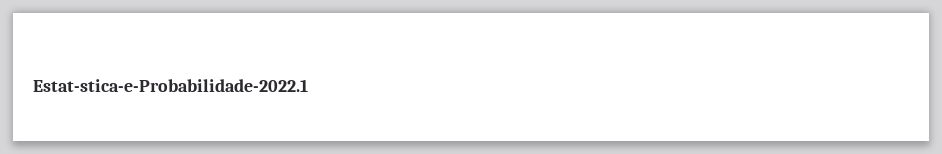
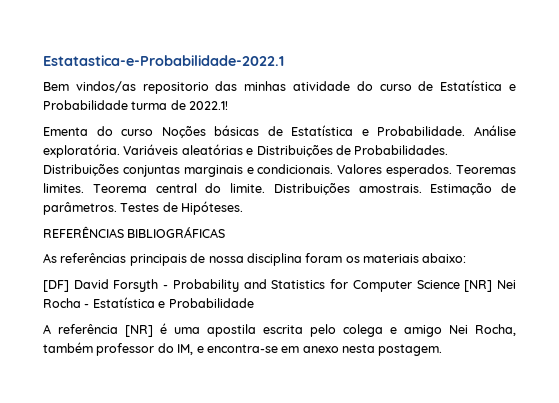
[33,79,308,92] Estat-stica-e-Probabilidade-2022.1 -> [43,55,284,66] [43,80,516,94] [43,100,229,110] [43,125,516,138] [43,144,449,158] [43,164,516,177] [43,183,516,195] [43,201,244,215] [43,226,226,238] [43,253,467,266] [43,279,517,292] [43,297,254,308] [43,323,516,337] [43,342,443,356] Estatastica-e-Probabilidade-2022.1 // Bem vindos/as repositorio das minhas atividade do curso de Estatística e Probabilidade turma de 2022.1! // Ementa do curso Noções básicas de Estatística e Probabilidade. Análise exploratória. Variáveis aleatórias e Distribuições de Probabilidades. Distribuições conjuntas marginais e condicionais. Valores esperados. Teoremas limites. Teorema central do limite. Distribuições amostrais. Estimação de parâmetros. Testes de Hipóteses. // REFERÊNCIAS BIBLIOGRÁFICAS // As referências principais de nossa disciplina foram os materiais abaixo: // [DF] David Forsyth - Probability and Statistics for Computer Science [NR] Nei Rocha - Estatística e Probabilidade // A referência [NR] é uma apostila escrita pelo colega e amigo Nei Rocha, também professor do IM, e encontra-se em anexo nesta postagem.

